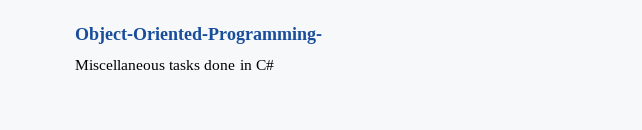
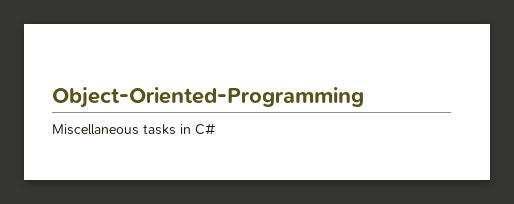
[75,27,322,44] Object-Oriented-Programming- -> [52,87,364,108] Object-Oriented-Programming
[204,60,236,70] done -> (176, 129) none

